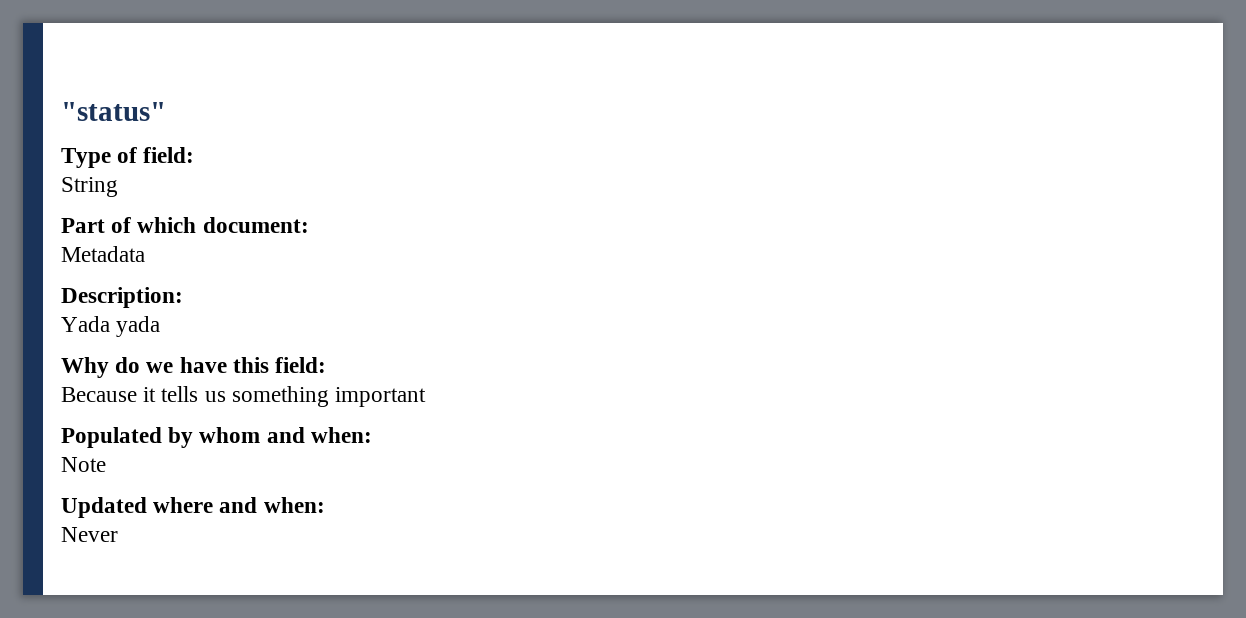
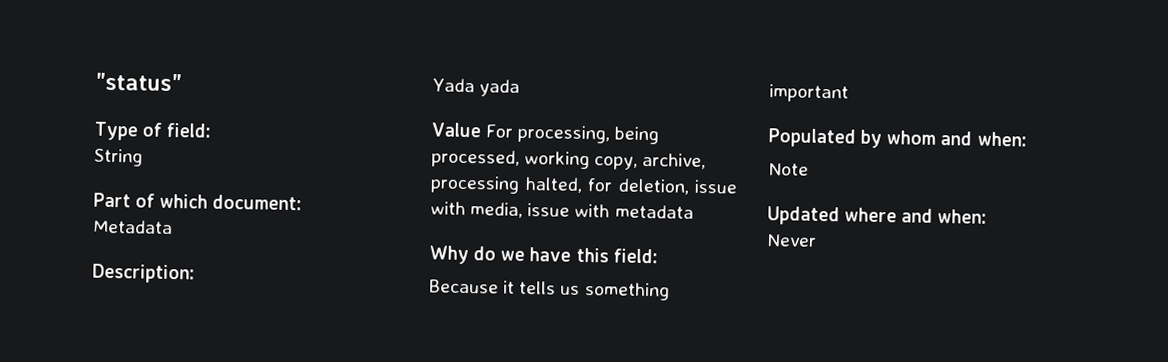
(161, 326) none -> [431,122,660,145] [431,149,707,170] [430,175,738,195] [430,201,694,219] // Value For processing, being processed, working copy, archive, processing halted, for deletion, issue with media, issue with metadata

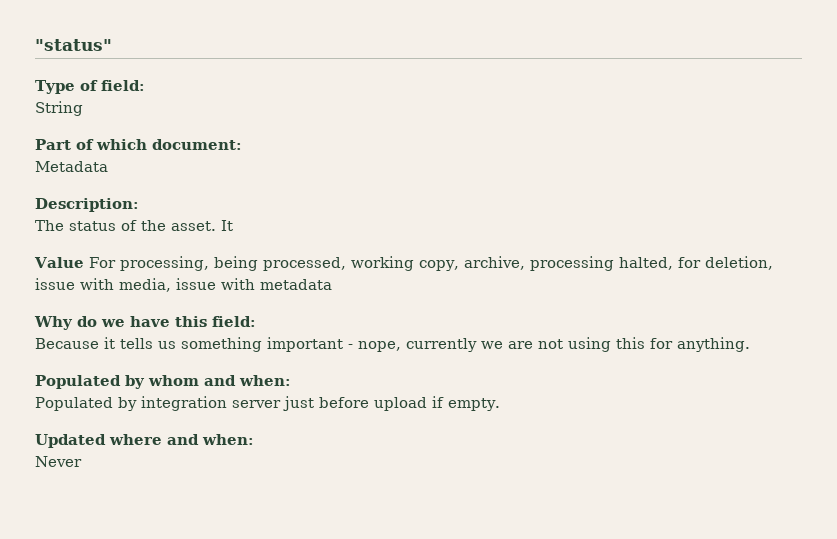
[432,78,521,97] Yada yada -> [35,220,233,231] The status of the asset. It
(849, 93) none -> [348,337,750,352] - nope, currently we are not using this for anything.
[768,163,809,176] Note -> [35,396,500,411] Populated by integration server just before upload if empty.

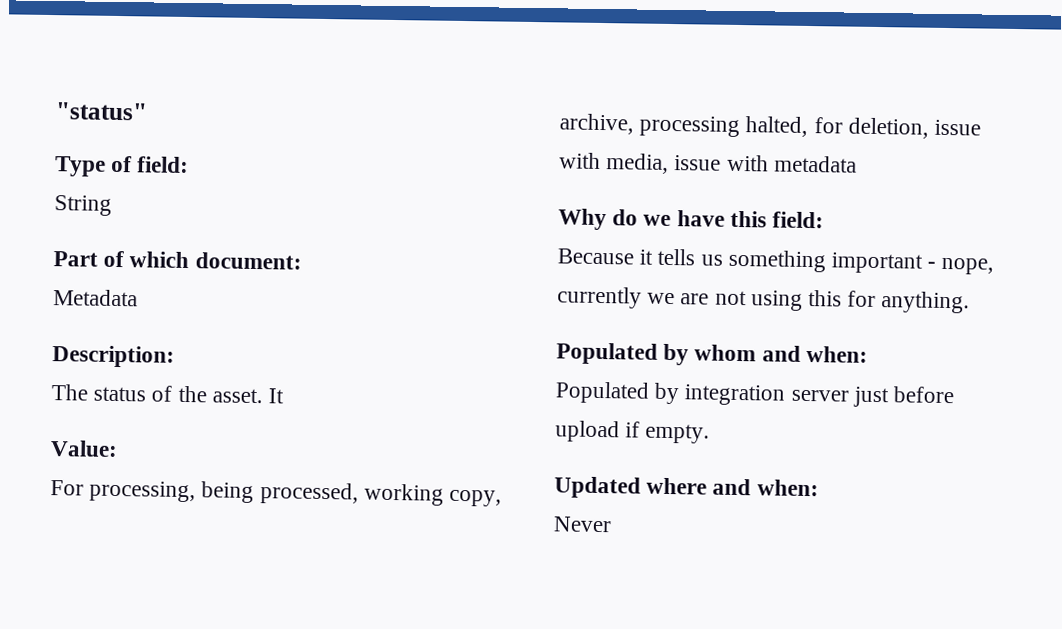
[34,257,84,268] Value -> [50,440,118,458] Value: //

